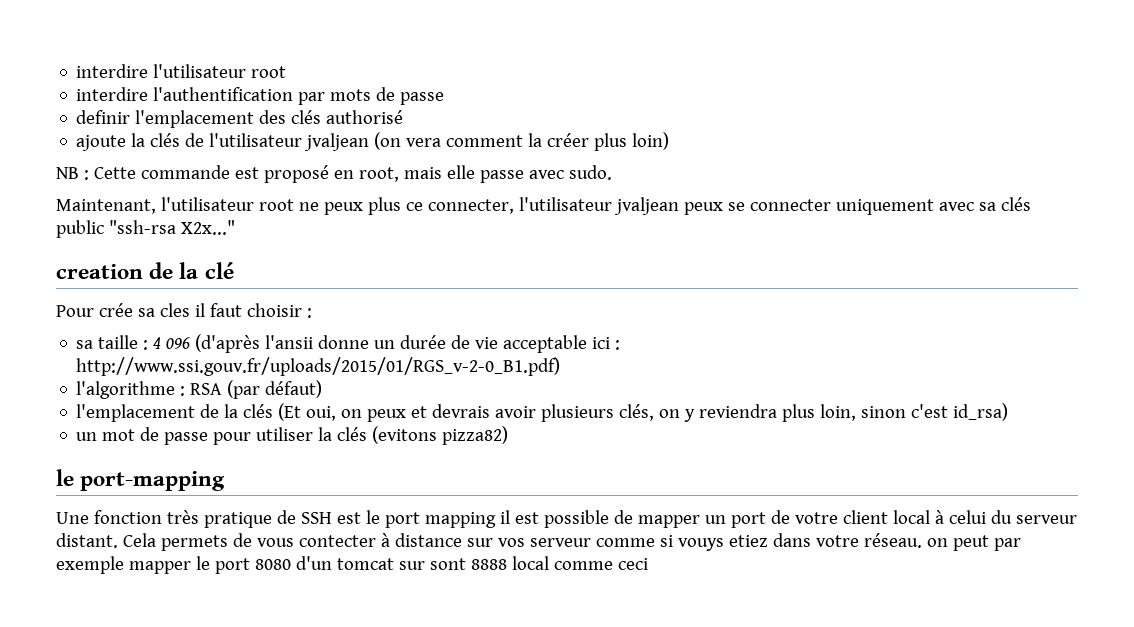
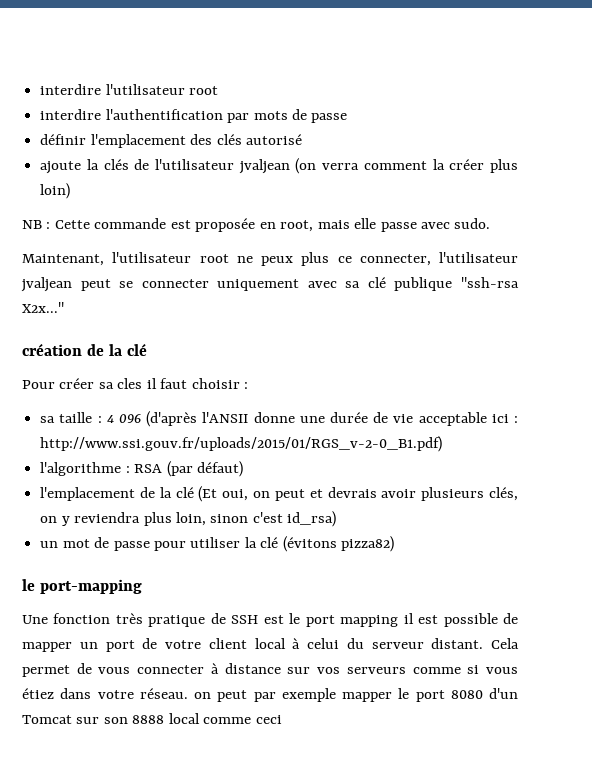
[76,110,131,124] definir -> [40,134,87,145] définir
[326,110,404,124] authorisé -> [245,134,302,145] autorisé
[406,138,442,147] vera -> [322,163,360,170] verra
[263,165,329,183] proposé -> [195,218,256,232] proposée
[683,202,723,215] peux -> [80,279,111,291] peut
[1000,197,1031,211] [56,220,104,238] clés public -> [367,277,453,291] clé publique
[56,264,143,279] creation -> [22,343,82,356] création
[98,303,133,317] crée -> [59,378,95,389] créer
[265,335,396,349] l'ansii donne un -> [202,412,325,423] l'ANSII donne une
[243,404,274,418] clés -> [175,487,194,498] clé
[367,409,407,422] peux -> [274,489,305,501] peut
[337,426,438,444] clés (evitons -> [260,536,337,552] clé (évitons
[160,535,228,551] permets -> [22,665,70,677] permet
[298,535,376,547] contecter -> [137,665,205,674] connecter
[529,538,591,547] serveur -> [346,667,406,674] serveurs
[677,535,768,551] vouys etiez -> [486,667,519,674] [22,688,54,699] vous étiez
[336,558,466,570] tomcat sur sont -> [22,715,128,724] Tomcat sur son

